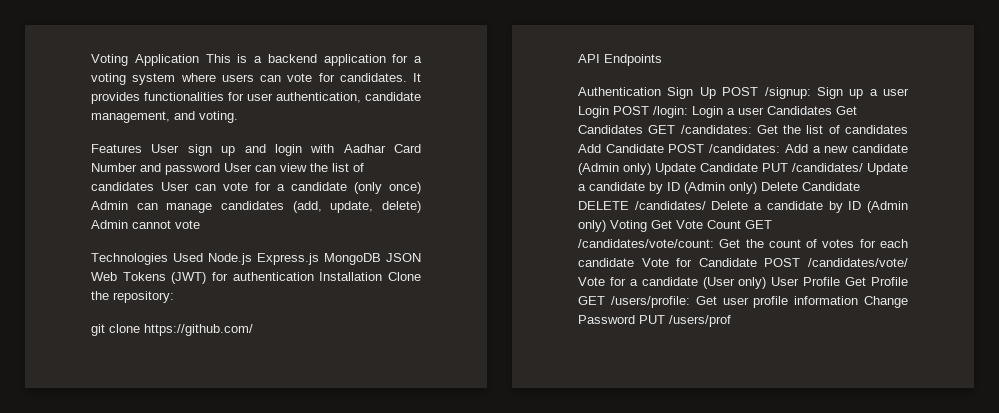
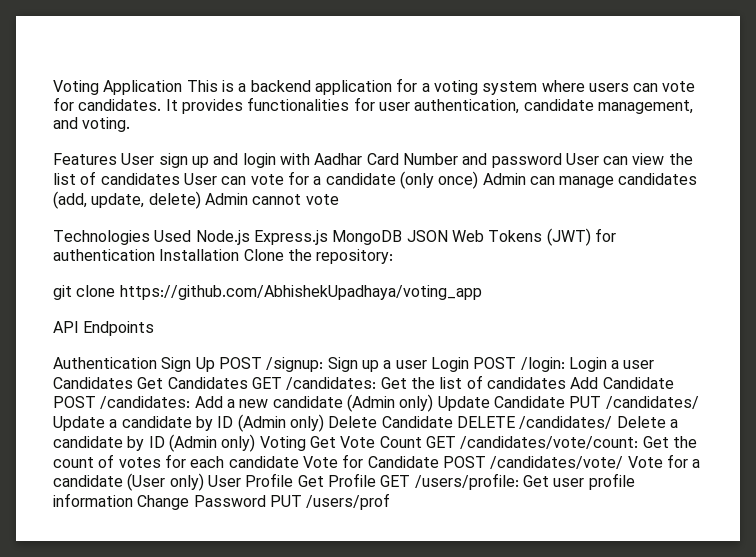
[144,324,253,336] https://github.com/ -> [119,285,482,300] https://github.com/AbhishekUpadhaya/voting_app

